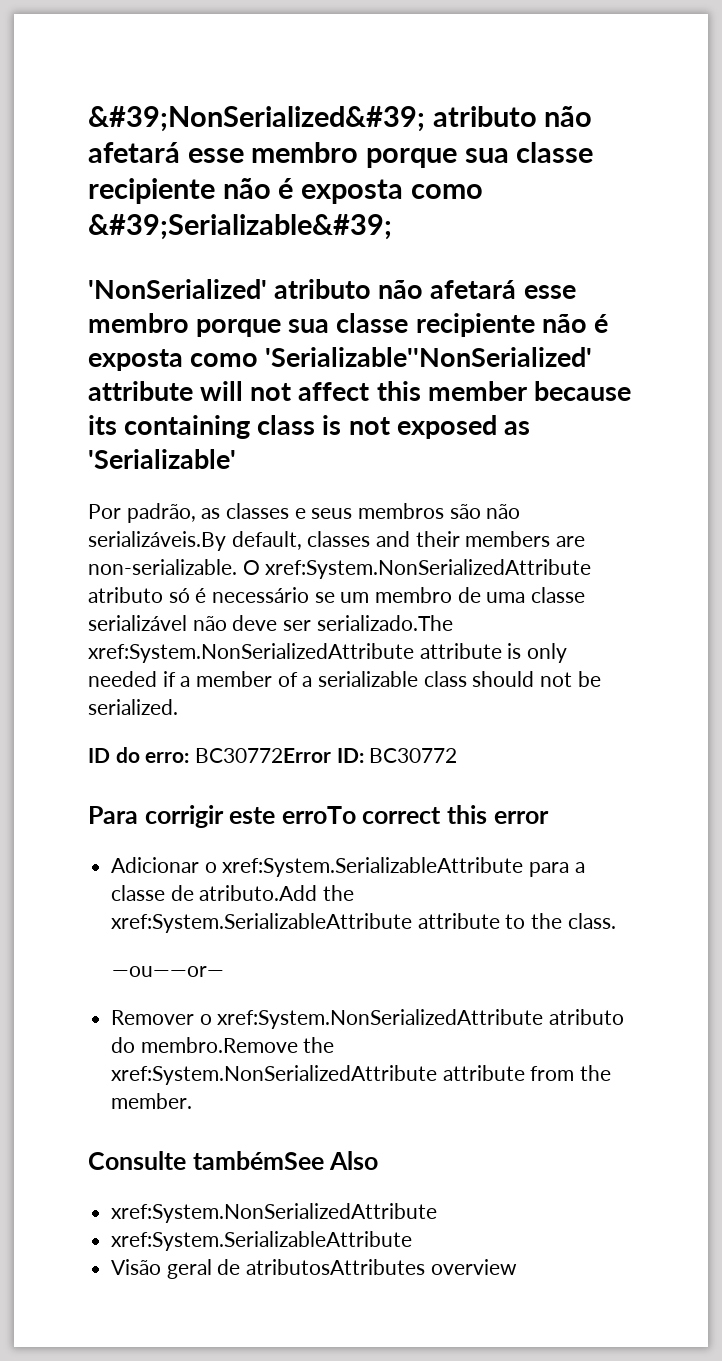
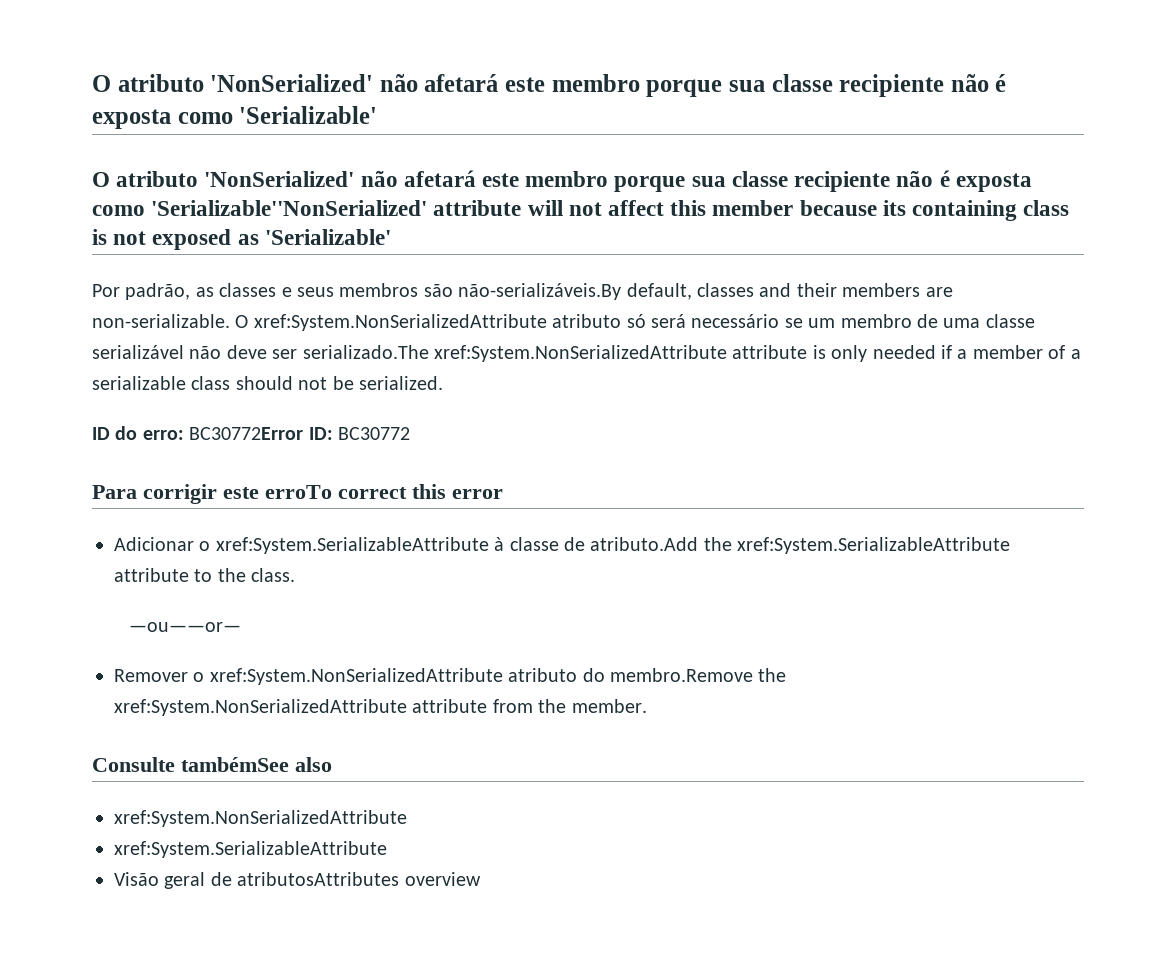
[88,106,593,132] [88,142,594,168] [88,178,483,204] [88,214,392,240] [88,279,576,299] &#39;NonSerialized&#39; atributo não afetará esse membro porque sua classe recipiente não é exposta como &#39;Serializable&#39; // 'NonSerialized' atributo não afetará esse -> [92,74,1007,97] [92,106,378,129] [92,170,520,187] O atributo 'NonSerialized' não afetará este membro porque sua classe recipiente não é exposta como 'Serializable' // O atributo 'NonSerialized' não afetará este
[486,504,521,519] [88,531,226,551] não serializáveis.By -> [458,283,622,300] não-serializáveis.By
[195,588,207,603] é -> [651,314,686,328] será
[529,862,585,877] para a -> [494,537,505,551] à
[329,1151,379,1170] Also -> [295,757,332,772] also

